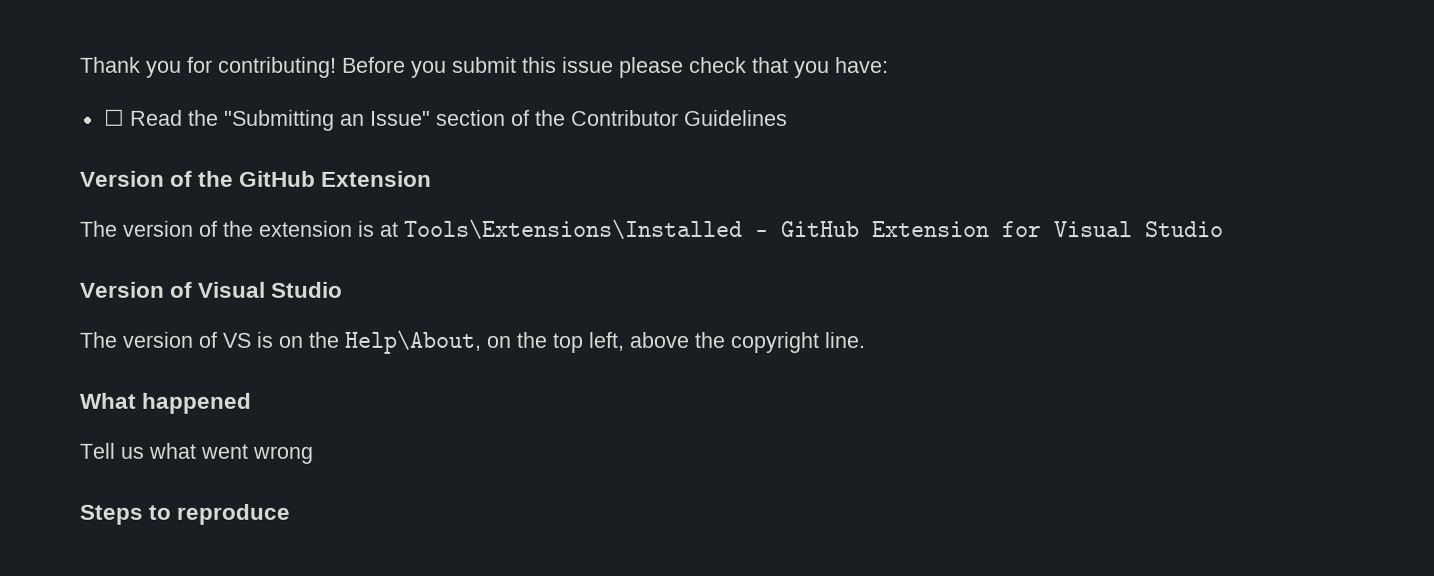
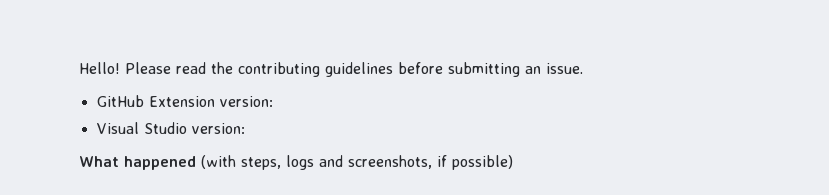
[80,56,889,79] [103,108,788,131] [80,170,433,187] [80,218,1224,241] [79,281,344,298] [79,329,865,354] [79,392,252,414] [79,442,313,464] [79,503,291,525] Thank you for contributing! Before you submit this issue please check that you have: // ☐ Read the "Submitting an Issue" section of the Contributor Guidelines // Version of the GitHub Extension // The version of the extension is at Tools\Extensions\Installed - GitHub Extension for Visual Studio // Version of Visual Studio // The version of VS is on the Help\About, on the top left, above the copyright line. // What happened // Tell us what went wrong // Steps to reproduce -> [79,62,583,77] [96,95,273,107] [96,122,245,134] [79,155,513,170] Hello! Please read the contributing guidelines before submitting an issue. // GitHub Extension version: // Visual Studio version: // What happened (with steps, logs and screenshots, if possible)

